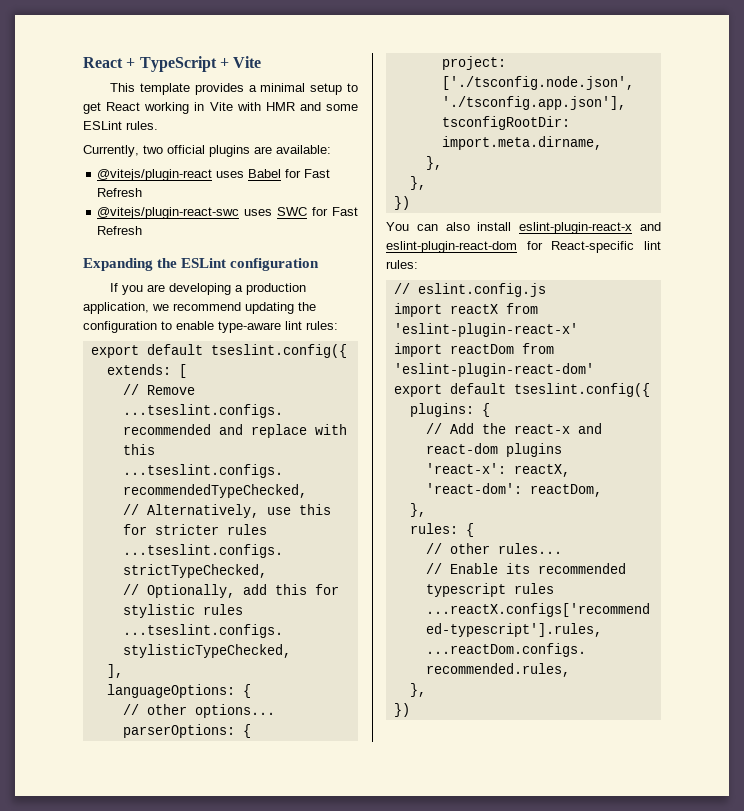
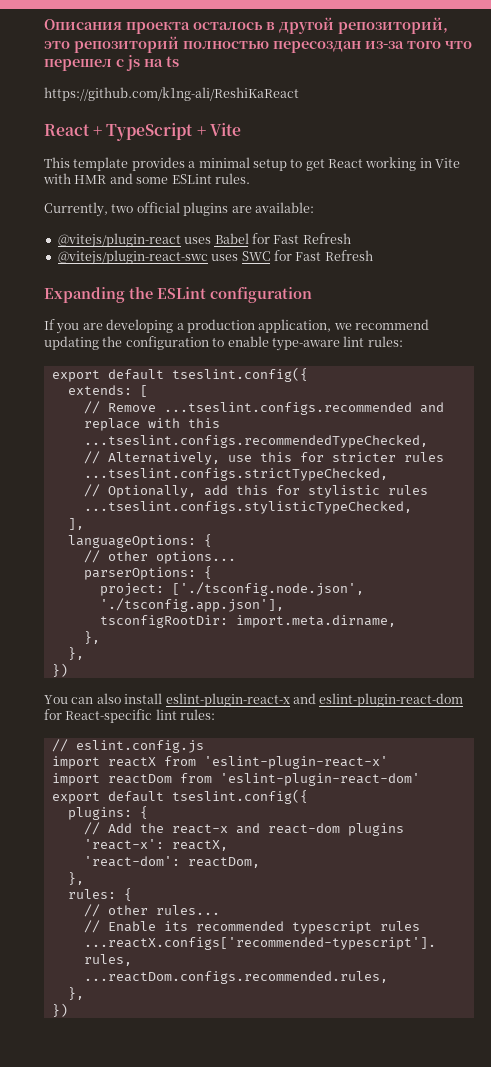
(83, 62) none -> [44,17,448,34] [44,36,472,53] [44,55,179,71] [44,87,299,101] Описания проекта осталось в другой репозиторий, это репозиторий полностью пересоздан из-за того что перешел с js на ts // https://github.com/k1ng-ali/ReshiKaReact //

